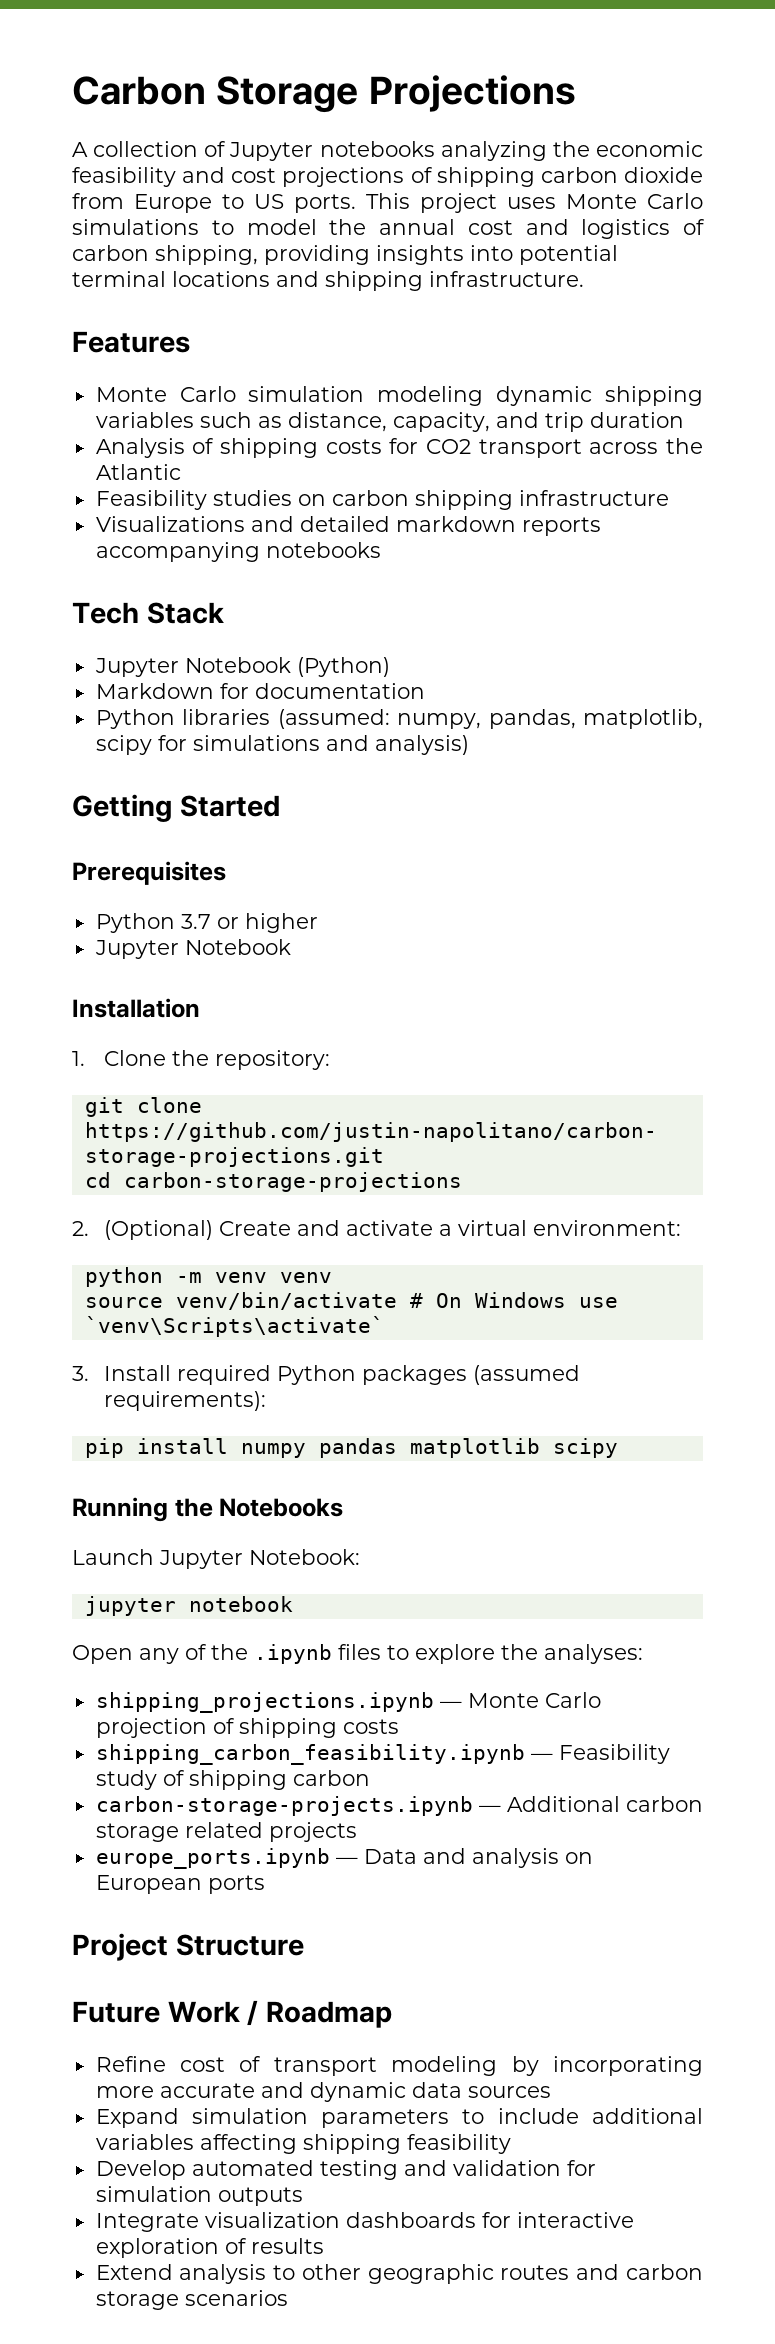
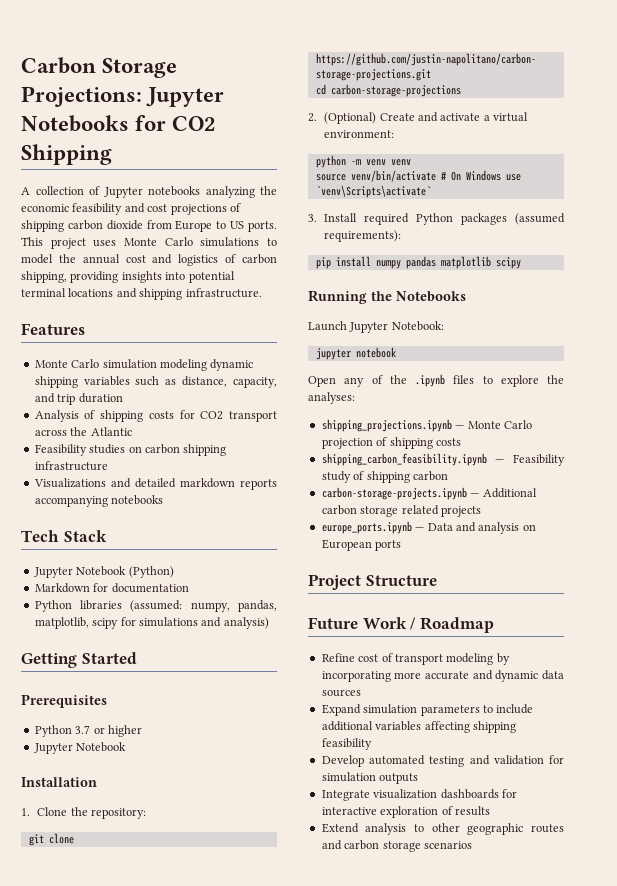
[368,75,576,112] Projections -> [21,86,225,107] [21,115,217,132] [21,144,112,165] Projections: Jupyter Notebooks for CO2 Shipping

